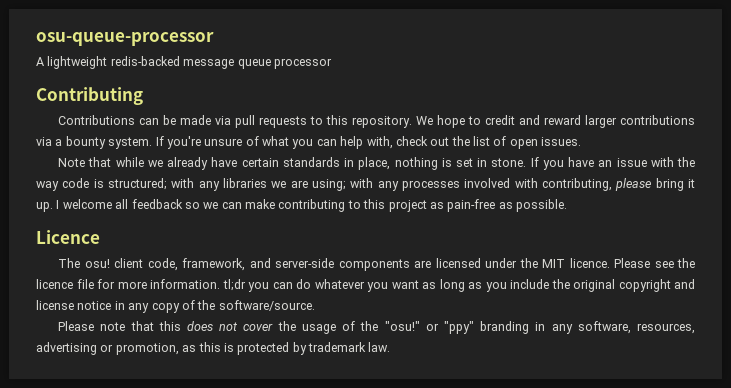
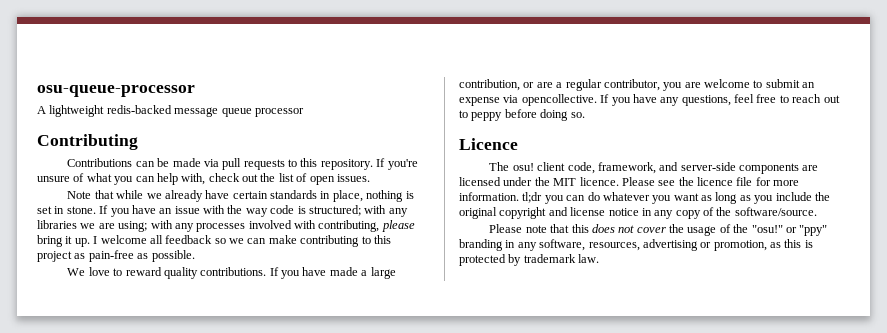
[416,115,696,128] [36,136,153,149] We hope to credit and reward larger contributions via a bounty system. -> (373, 164) none
(567, 205) none -> [67,267,396,279] [459,79,816,91] [459,94,840,106] [459,109,585,121] // We love to reward quality contributions. If you have made a large contribution, or are a regular contributor, you are welcome to submit an expense via opencollective. If you have any questions, feel free to reach out to peppy before doing so.

